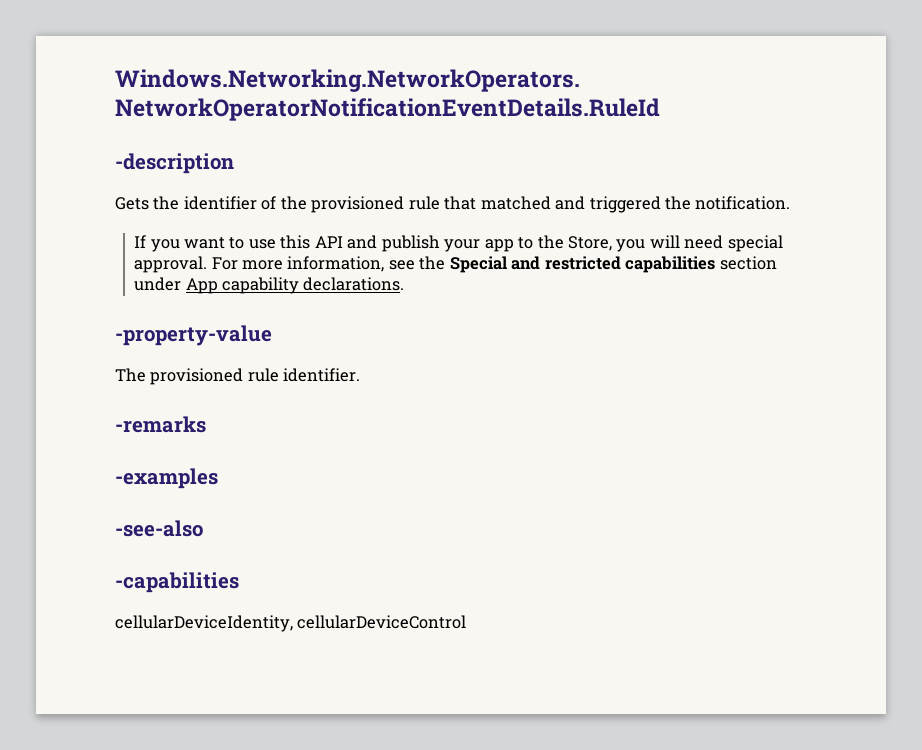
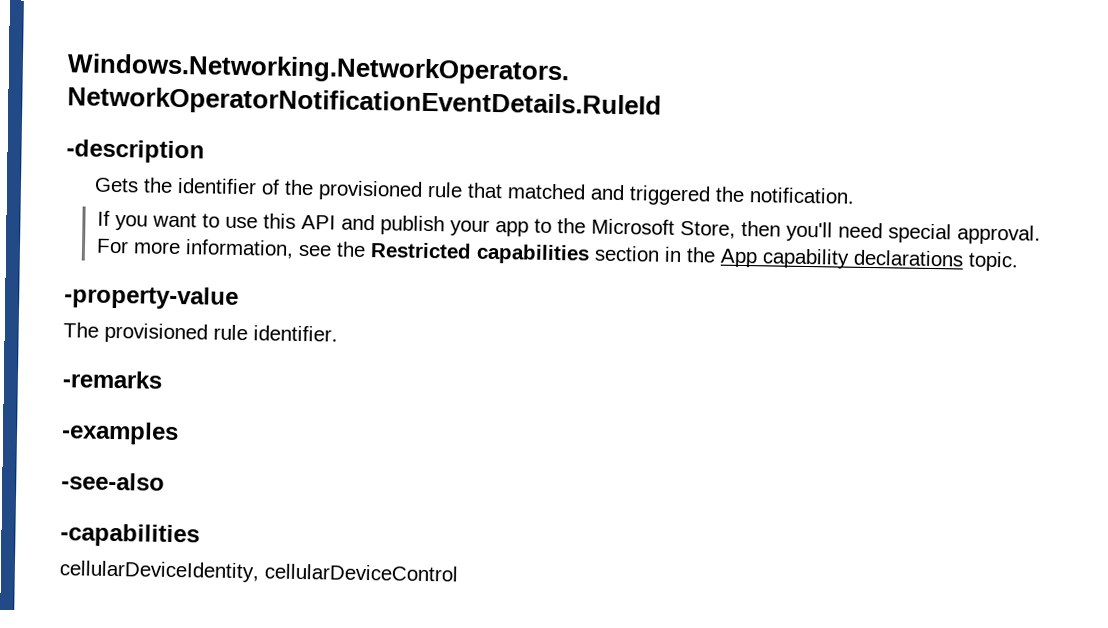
[567,235,680,252] Store, you will -> [590,218,833,242] Microsoft Store, then you'll
[449,256,777,273] [134,277,405,294] Special and restricted capabilities section under App capability declarations. -> [369,242,1019,272] Restricted capabilities section in the App capability declarations topic.

